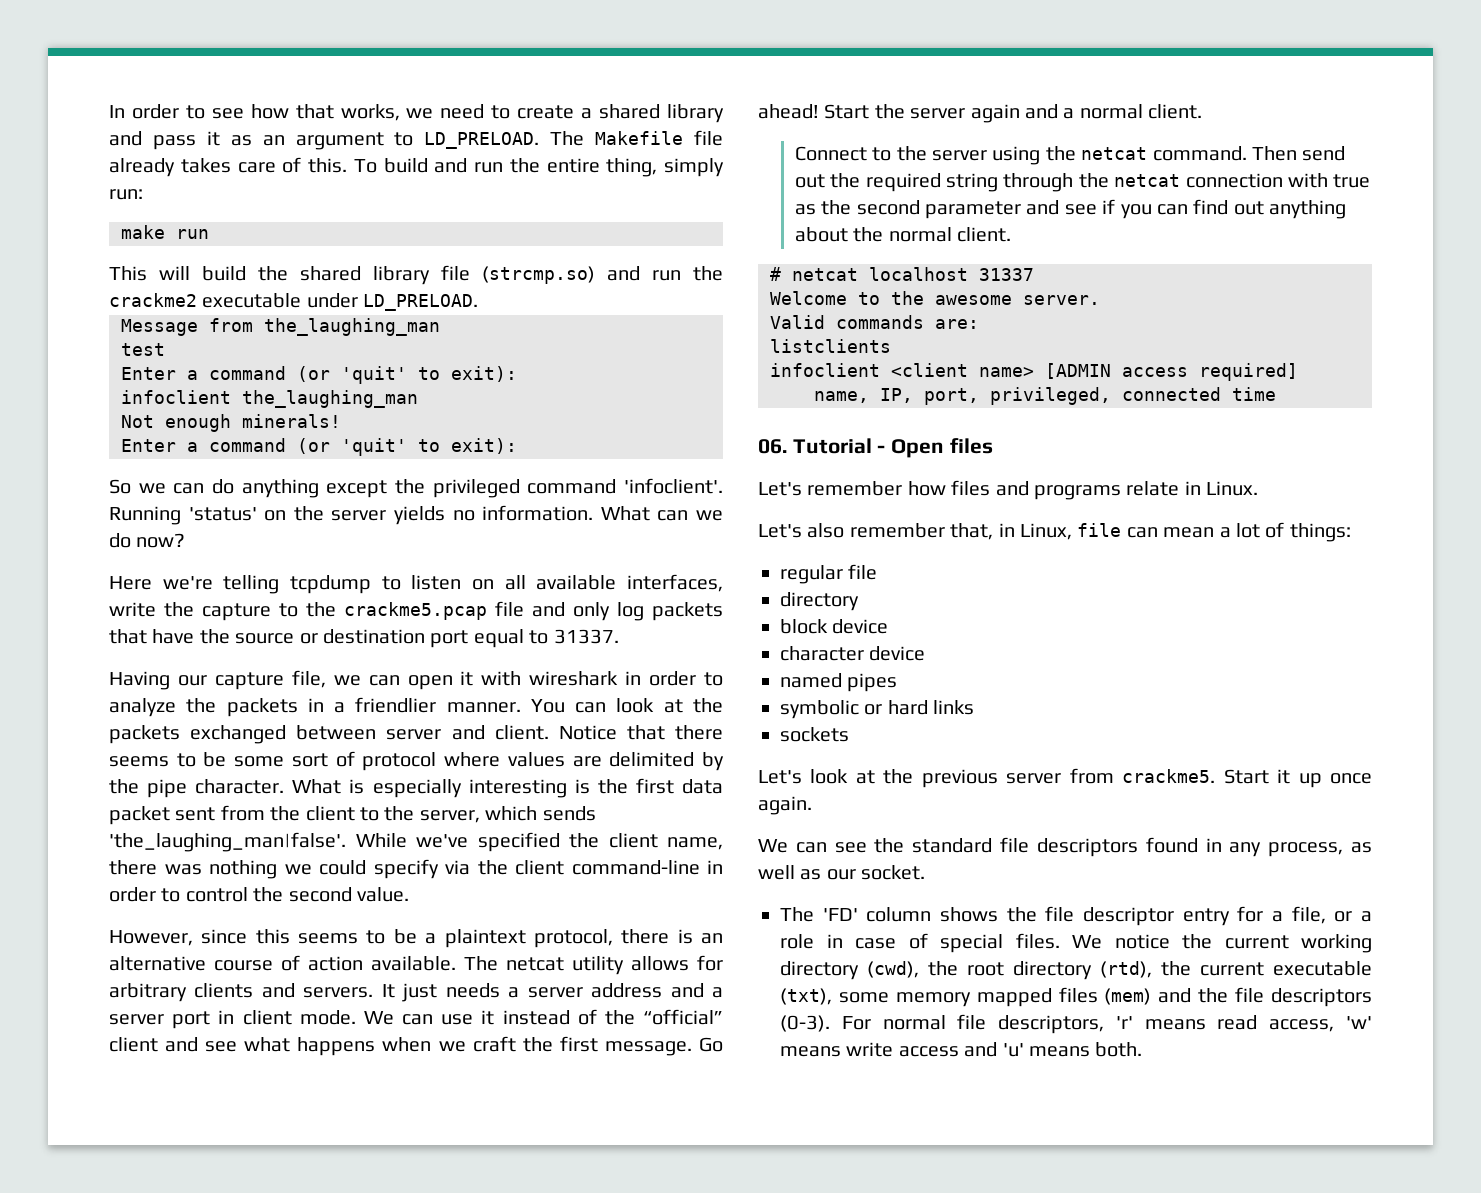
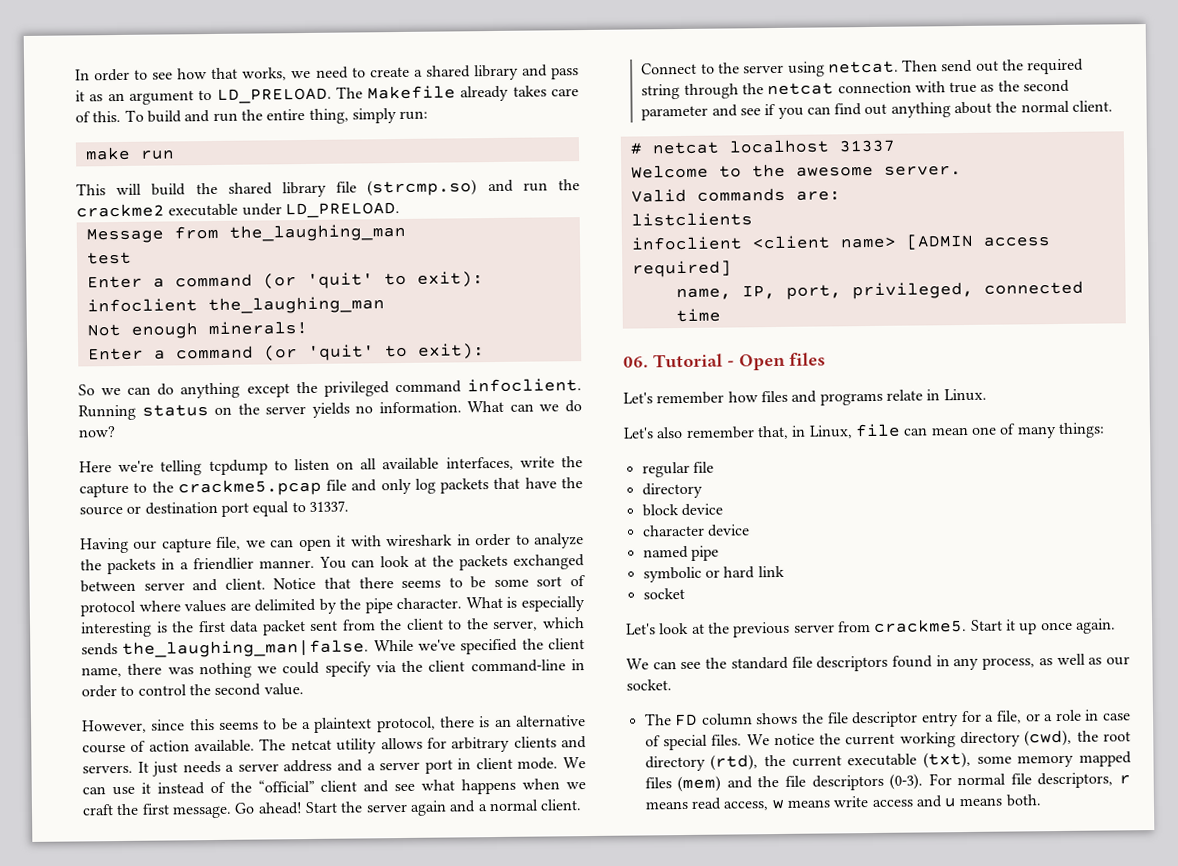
[693,130,723,146] file -> (457, 92) none
[624,478,723,494] [109,506,257,525] 'infoclient'. Running 'status' -> [467,378,582,393] [78,404,209,421] infoclient. Running status
[109,832,346,852] 'the_laughing_man|false'. -> [122,639,370,658] the_laughing_man|false.
[1045,146,1247,161] the netcat command. -> [827,60,899,74] netcat.
[1219,522,1285,538] a lot of -> [970,423,1057,439] one of many
[847,673,898,692] pipes -> [690,545,719,561] pipe
[933,700,975,715] [780,727,849,742] links // sockets -> [757,565,785,578] [642,587,685,600] link // socket
[822,908,858,921] 'FD' -> [674,713,699,727] FD
[1115,1016,1133,1029] 'r' -> [1119,774,1131,785] r
[1346,1016,1372,1029] 'w' -> [771,798,785,810] w
[1002,1043,1024,1057] 'u' -> [944,798,958,808] u

